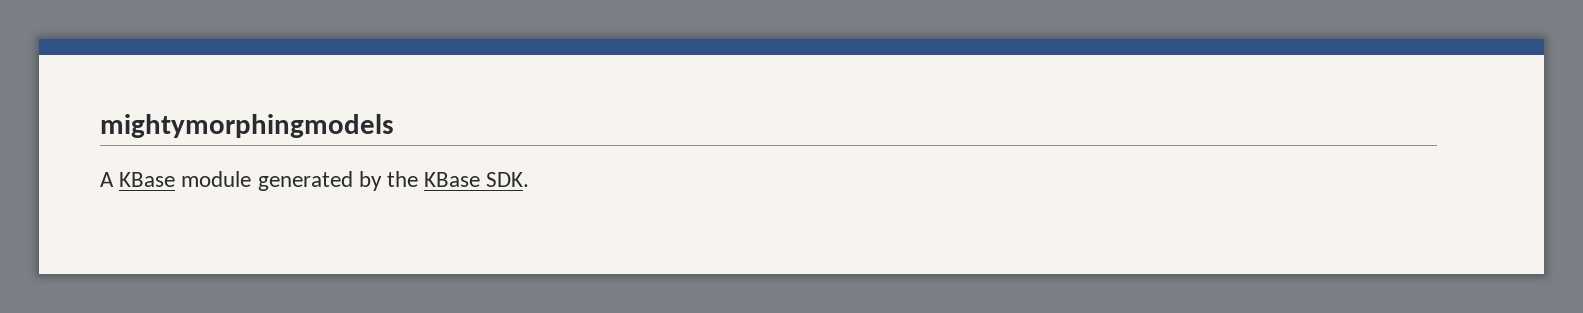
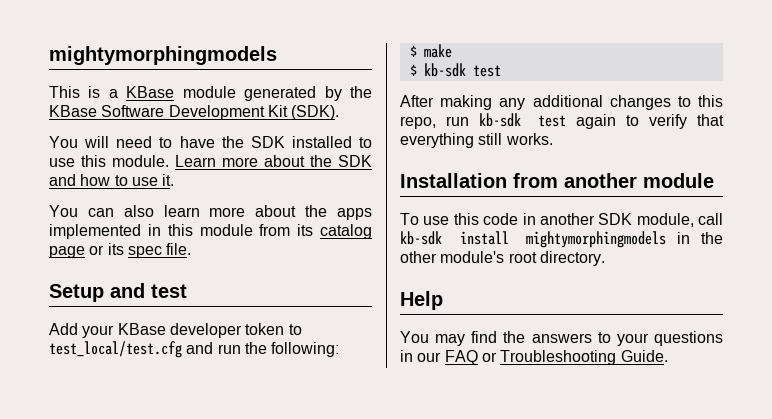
[100,172,114,187] A -> [49,86,118,98] This is a
[486,172,530,187] SDK. -> [101,105,340,120] [49,136,372,148] [49,155,372,167] [49,174,175,186] [49,205,372,220] [49,224,372,239] [49,243,192,258] [49,283,187,302] [49,323,302,338] [49,341,340,358] [409,44,452,58] [409,63,501,77] [400,95,724,110] [400,113,724,129] [400,133,553,148] [400,173,714,188] [400,213,723,227] [400,231,723,248] [400,251,605,266] [400,291,443,310] [400,331,723,346] [400,350,668,365] Software Development Kit (SDK). // You will need to have the SDK installed to use this module. Learn more about the SDK and how to use it. // You can also learn more about the apps implemented in this module from its catalog page or its spec file. // Setup and test // Add your KBase developer token to test_local/test.cfg and run the following: // $ make // $ kb-sdk test // After making any additional changes to this repo, run kb-sdk test again to verify that everything still works. // Installation from another module // To use this code in another SDK module, call kb-sdk install mightymorphingmodels in the other module's root directory. // Help // You may find the answers to your questions in our FAQ or Troubleshooting Guide.

